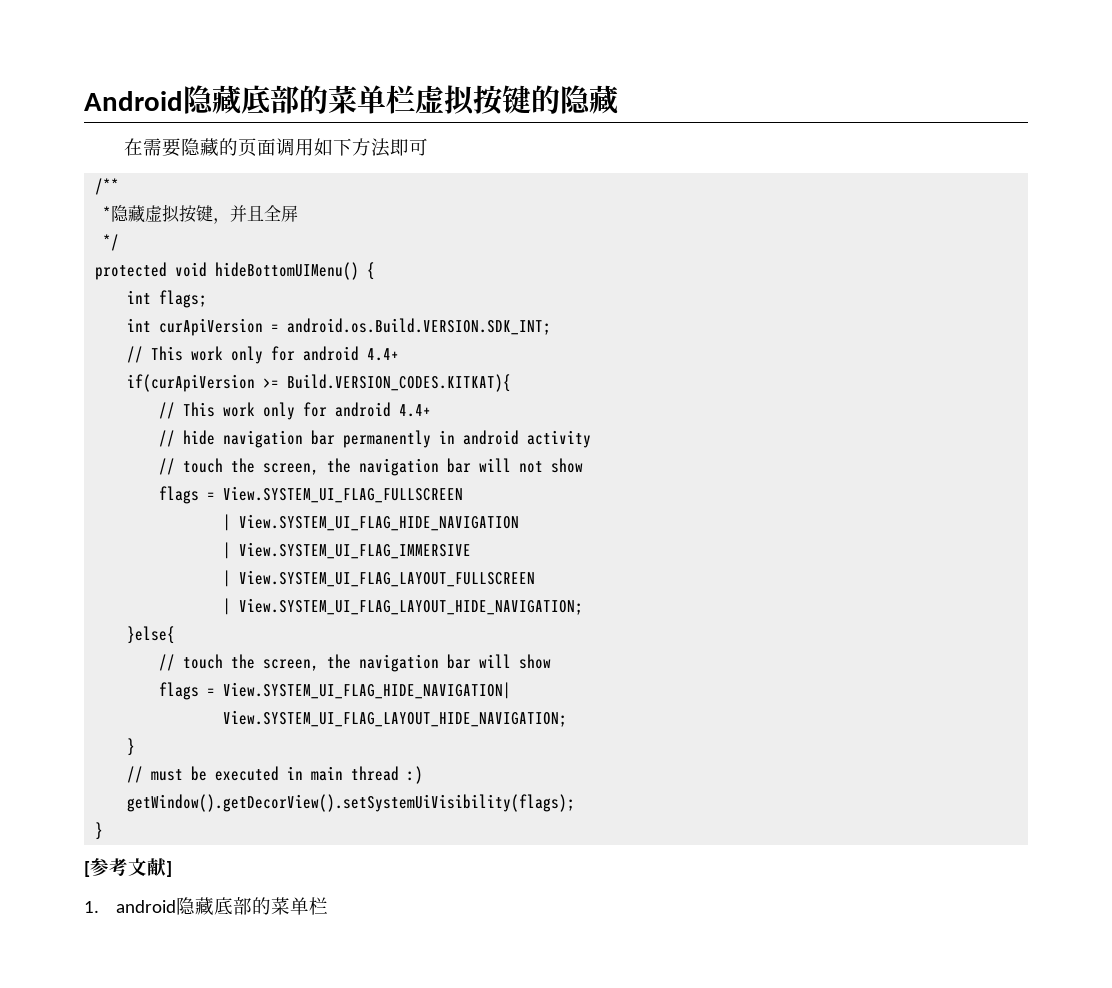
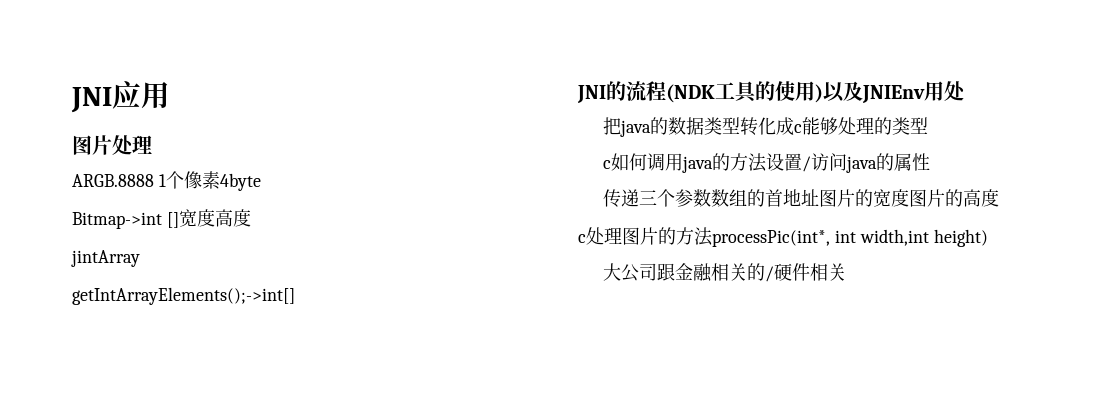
[84,85,618,116] [123,138,428,157] [95,178,120,195] [103,204,299,224] [103,234,120,251] [95,262,376,280] [127,290,208,308] [127,318,552,336] [127,346,400,364] [127,374,512,392] [159,402,432,420] [159,430,592,448] [159,458,584,476] [159,486,464,504] [223,514,520,531] [223,542,472,559] [223,570,536,587] [223,598,584,615] [127,626,176,644] [159,654,552,672] [159,682,512,700] [223,710,568,727] [127,738,136,756] [127,766,424,784] [127,794,576,812] [95,822,104,840] [84,858,172,877] [84,897,329,915] Android隐藏底部的菜单栏虚拟按键的隐藏 // 在需要隐藏的页面调用如下方法即可 // /** // *隐藏虚拟按键，并且全屏 // */ // protected void hideBottomUIMenu() { // int flags; // int curApiVersion = android.os.Build.VERSION.SDK_INT; // // This work only for android 4.4+ // if(curApiVersion >= Build.VERSION_CODES.KITKAT){ // // This work only for android 4.4+ // // hide navigation bar permanently in android activity // // touch the screen, the navigation bar will not show // flags = View.SYSTEM_UI_FLAG_FULLSCREEN // | View.SYSTEM_UI_FLAG_HIDE_NAVIGATION // | View.SYSTEM_UI_FLAG_IMMERSIVE // | View.SYSTEM_UI_FLAG_LAYOUT_FULLSCREEN // | View.SYSTEM_UI_FLAG_LAYOUT_HIDE_NAVIGATION; // }else{ // // touch the screen, the navigation bar will show // flags = View.SYSTEM_UI_FLAG_HIDE_NAVIGATION| // View.SYSTEM_UI_FLAG_LAYOUT_HIDE_NAVIGATION; // } // // must be executed in main thread :) // getWindow().getDecorView().setSystemUiVisibility(flags); // } // [参考文献] // 1. android隐藏底部的菜单栏 -> [71,81,170,113] [72,135,152,155] [72,171,261,191] [72,209,251,229] [71,250,140,267] [72,287,295,305] [577,81,965,103] [602,117,928,137] [602,153,930,173] [602,189,999,208] [578,227,988,247] [602,263,846,282] JNI应用 // 图片处理 // ARGB.8888 1个像素4byte // Bitmap->int []宽度高度 // jintArray // getIntArrayElements();->int[] // JNI的流程(NDK工具的使用)以及JNIEnv用处 // 把java的数据类型转化成c能够处理的类型 // c如何调用java的方法设置/访问java的属性 // 传递三个参数数组的首地址图片的宽度图片的高度 // c处理图片的方法processPic(int*, int width,int height) // 大公司跟金融相关的/硬件相关

